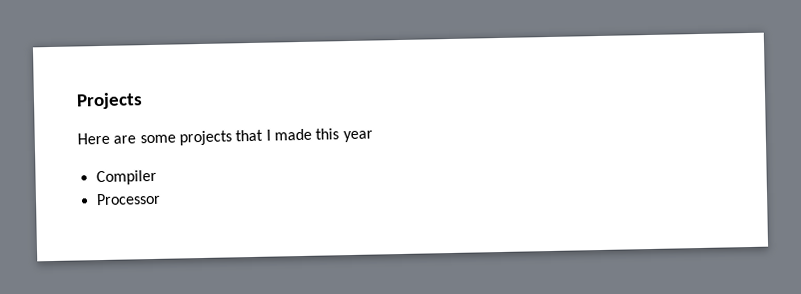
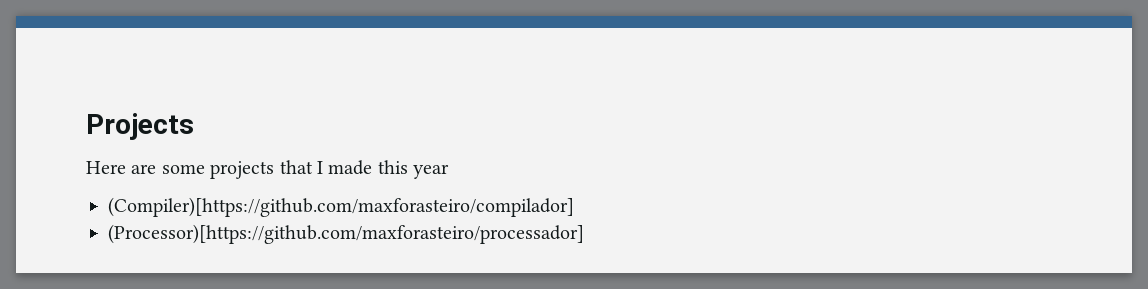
[95,169,157,186] [95,192,161,206] Compiler // Processor -> [108,197,574,217] [108,224,584,244] (Compiler)[https://github.com/maxforasteiro/compilador] // (Processor)[https://github.com/maxforasteiro/processador]

